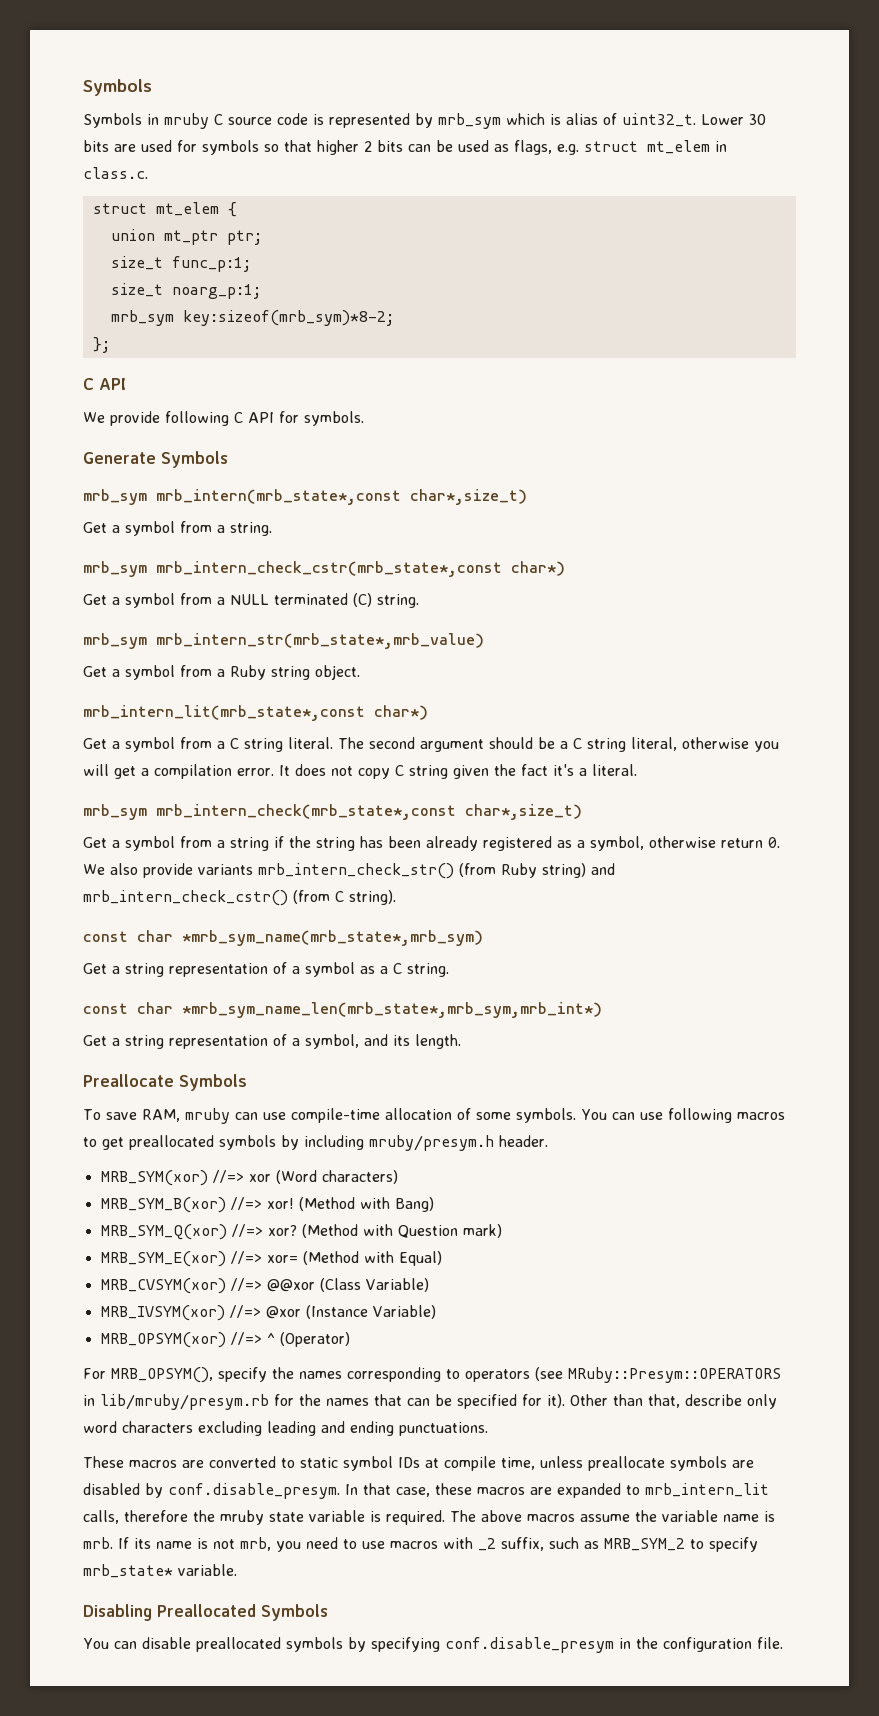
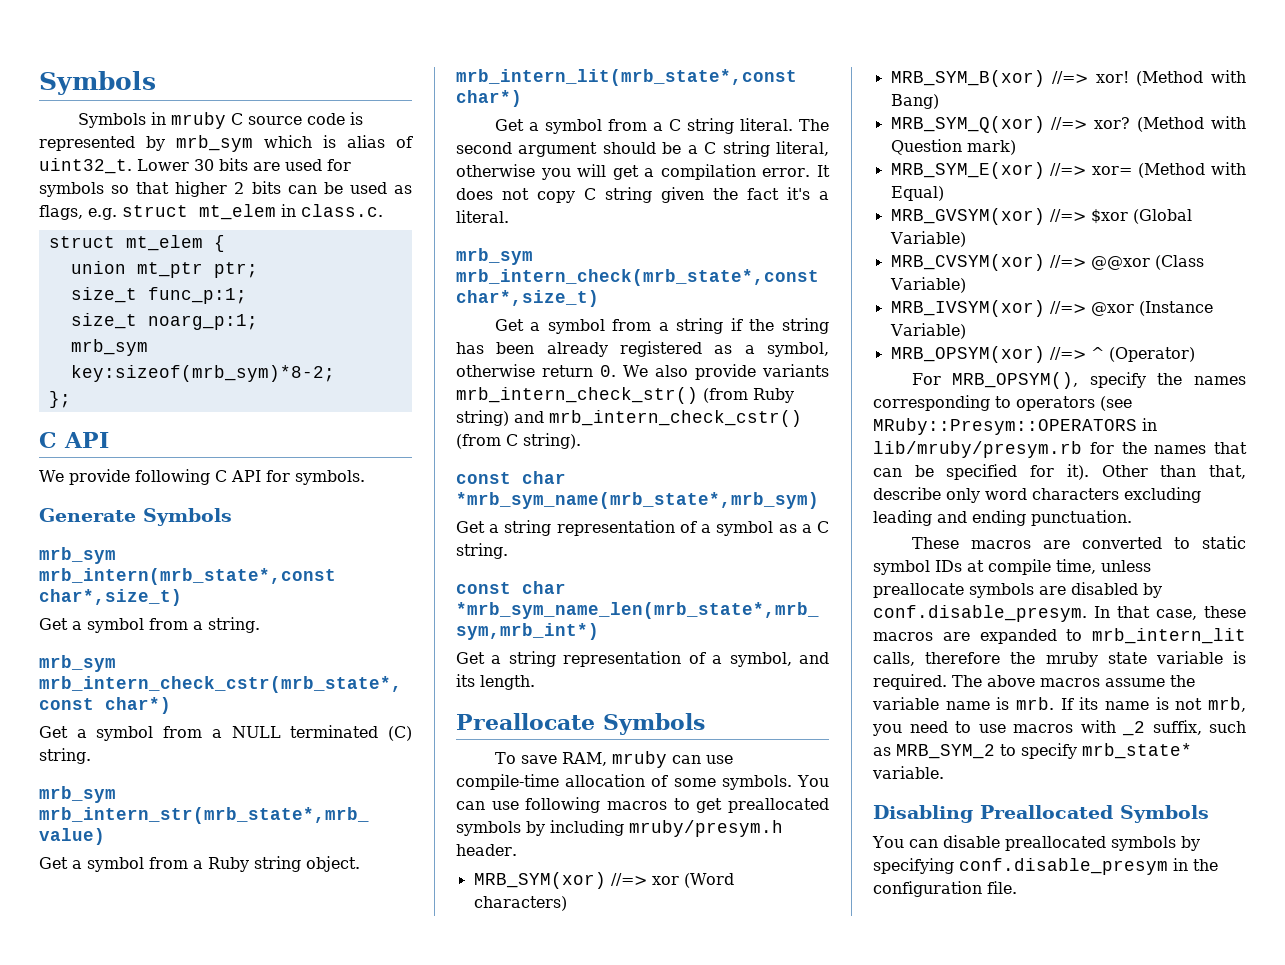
(442, 1258) none -> [890,208,1192,225] [889,231,966,247] // MRB_GVSYM(xor) //=> $xor (Global Variable)
[399,1422,488,1436] punctuations. -> [1031,510,1132,526] punctuation.

